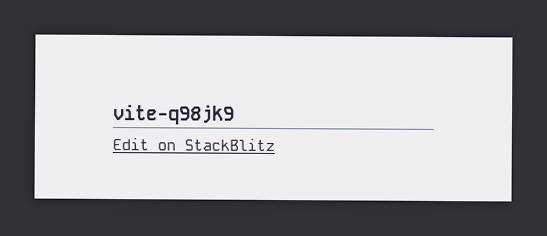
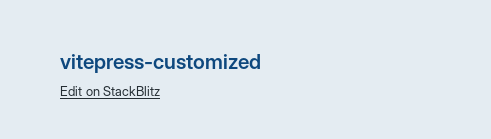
[112,104,235,125] vite-q98jk9 -> [60,54,261,73] vitepress-customized

